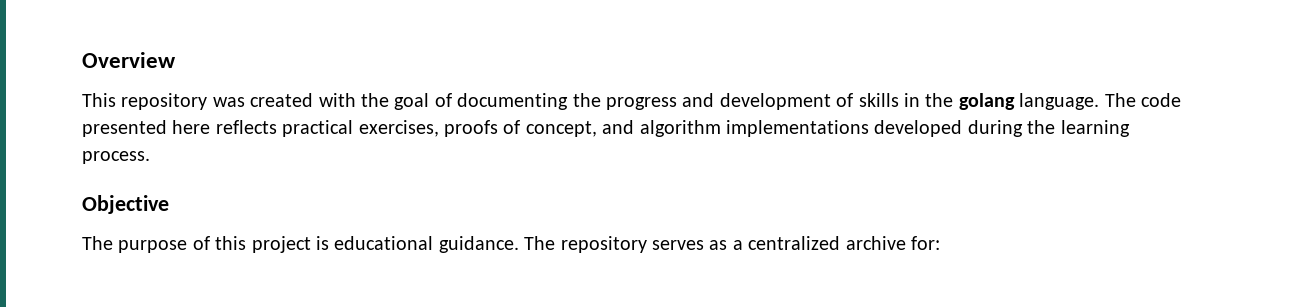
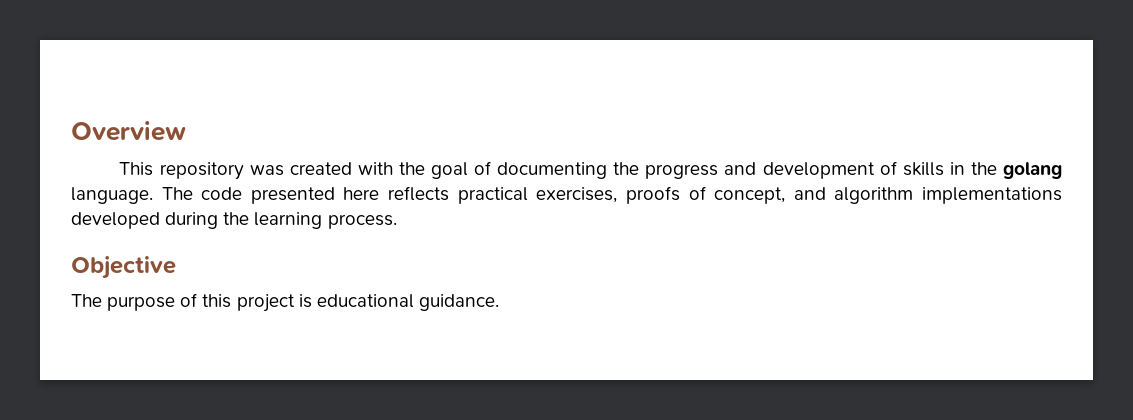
[524,236,940,253] The repository serves as a centralized archive for: -> (499, 302) none

